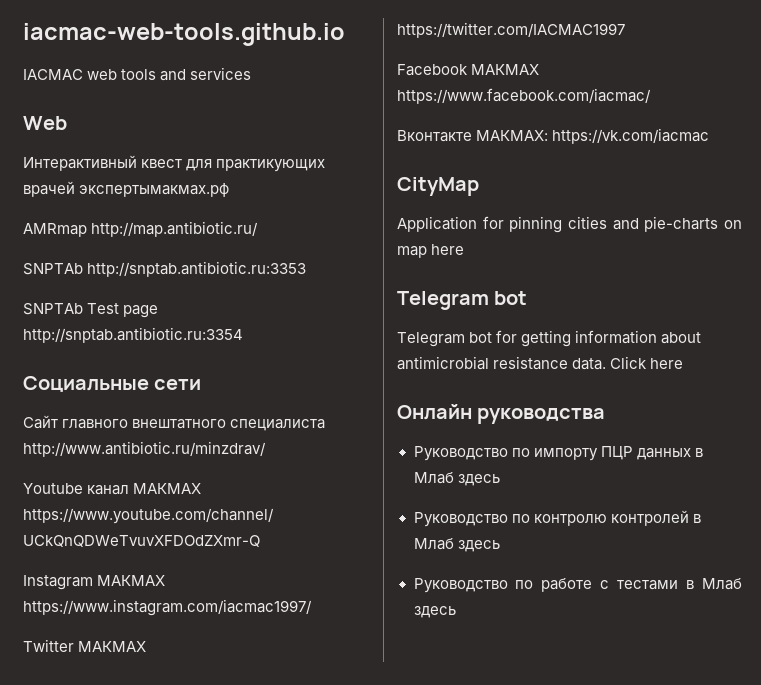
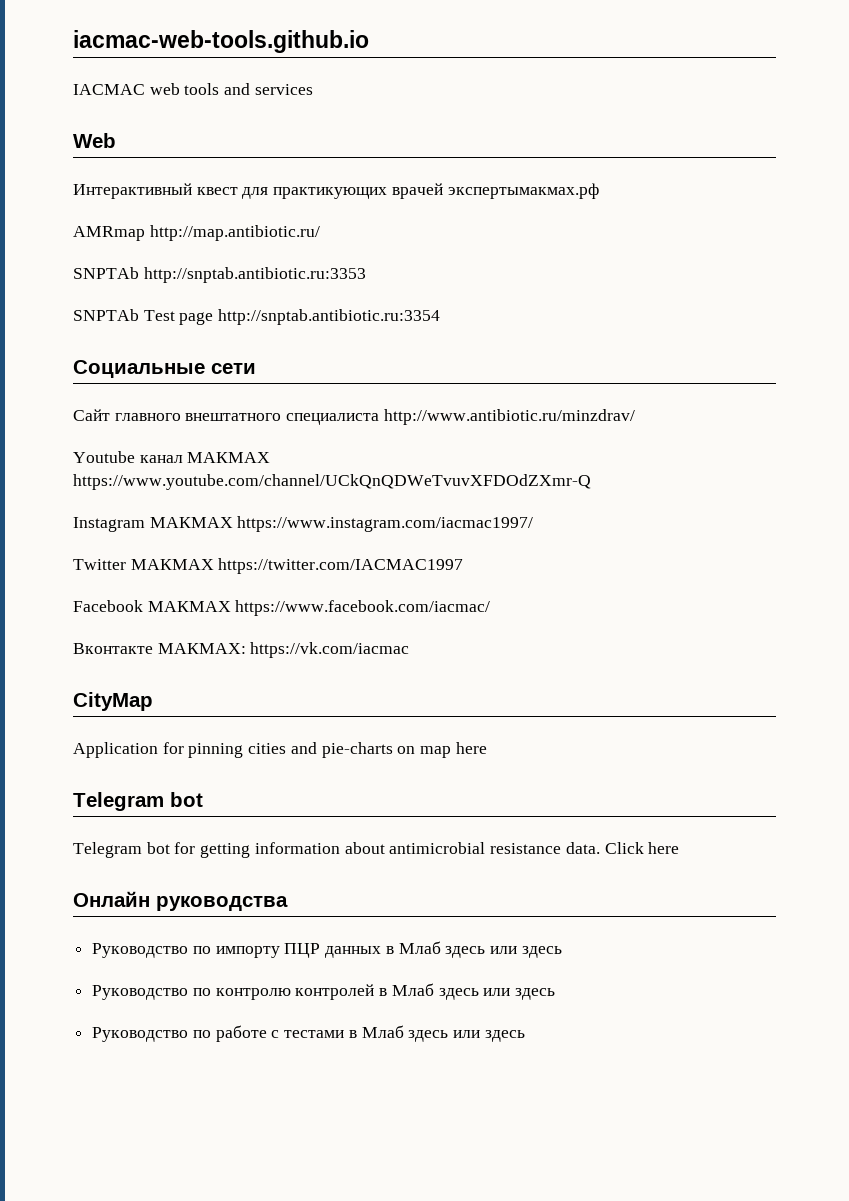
(500, 480) none -> [490,946,562,958] или здесь
(500, 546) none -> [483,988,556,1000] или здесь
(456, 612) none -> [453,1030,525,1042] или здесь

